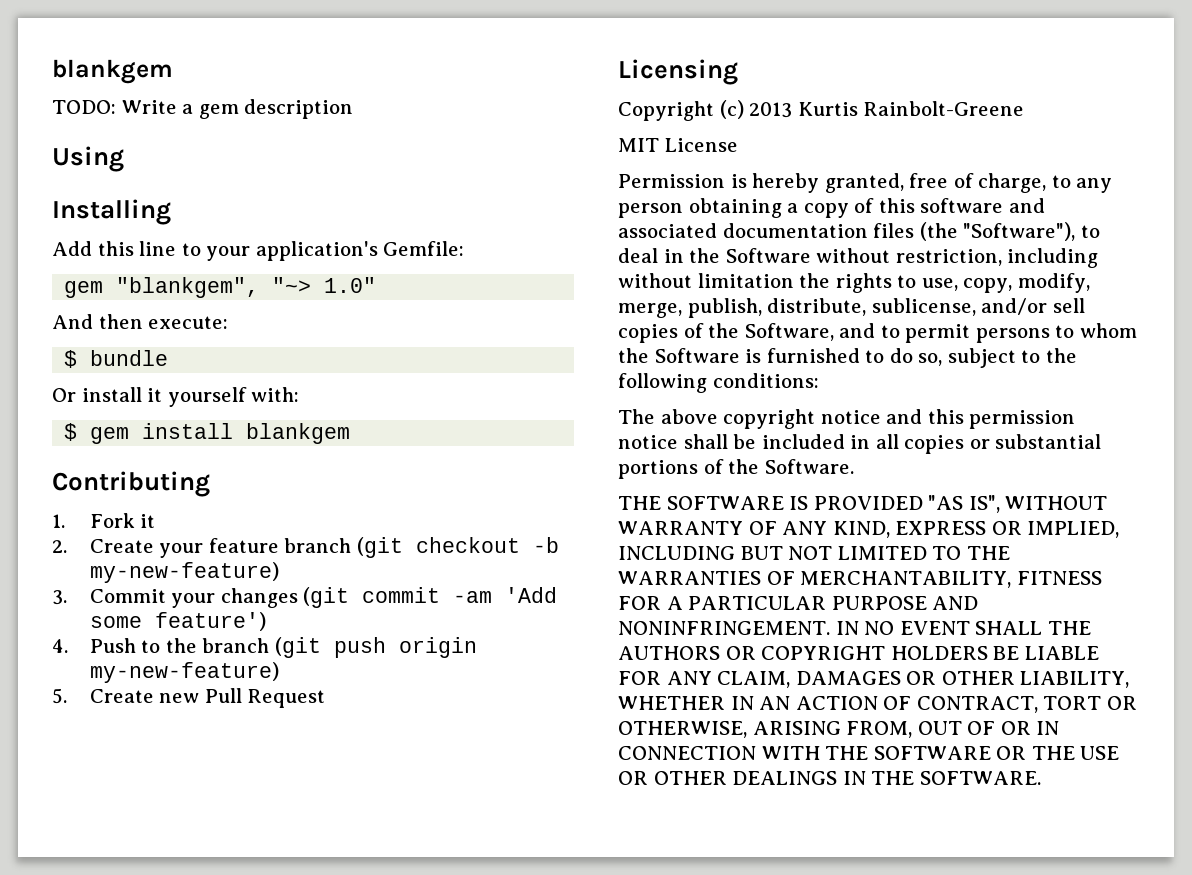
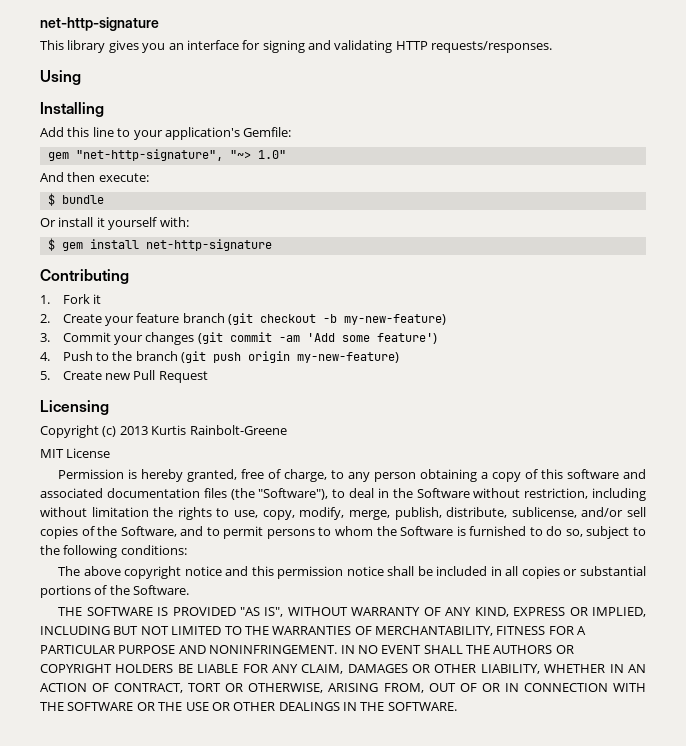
[52,59,173,84] [52,99,354,119] blankgem // TODO: Write a gem description -> [40,17,159,31] [40,40,553,53] net-http-signature // This library gives you an interface for signing and validating HTTP requests/responses.
[116,277,260,298] "blankgem", -> [75,149,223,161] "net-http-signature",
[246,423,351,444] blankgem -> [145,239,272,251] net-http-signature

